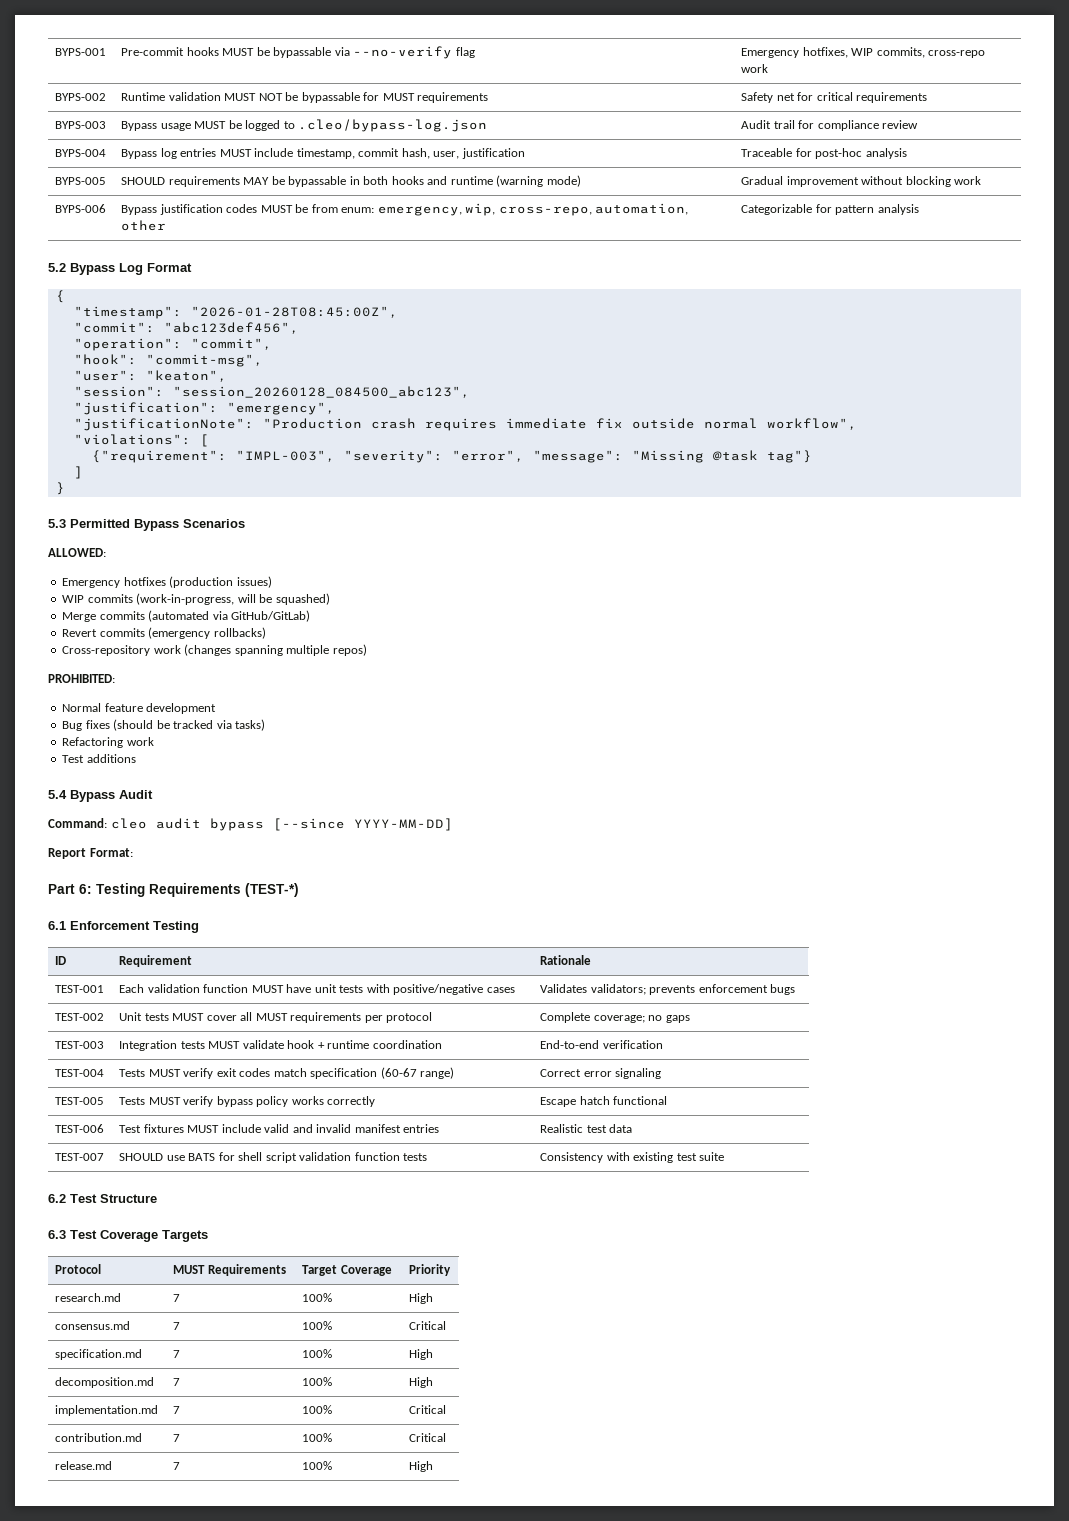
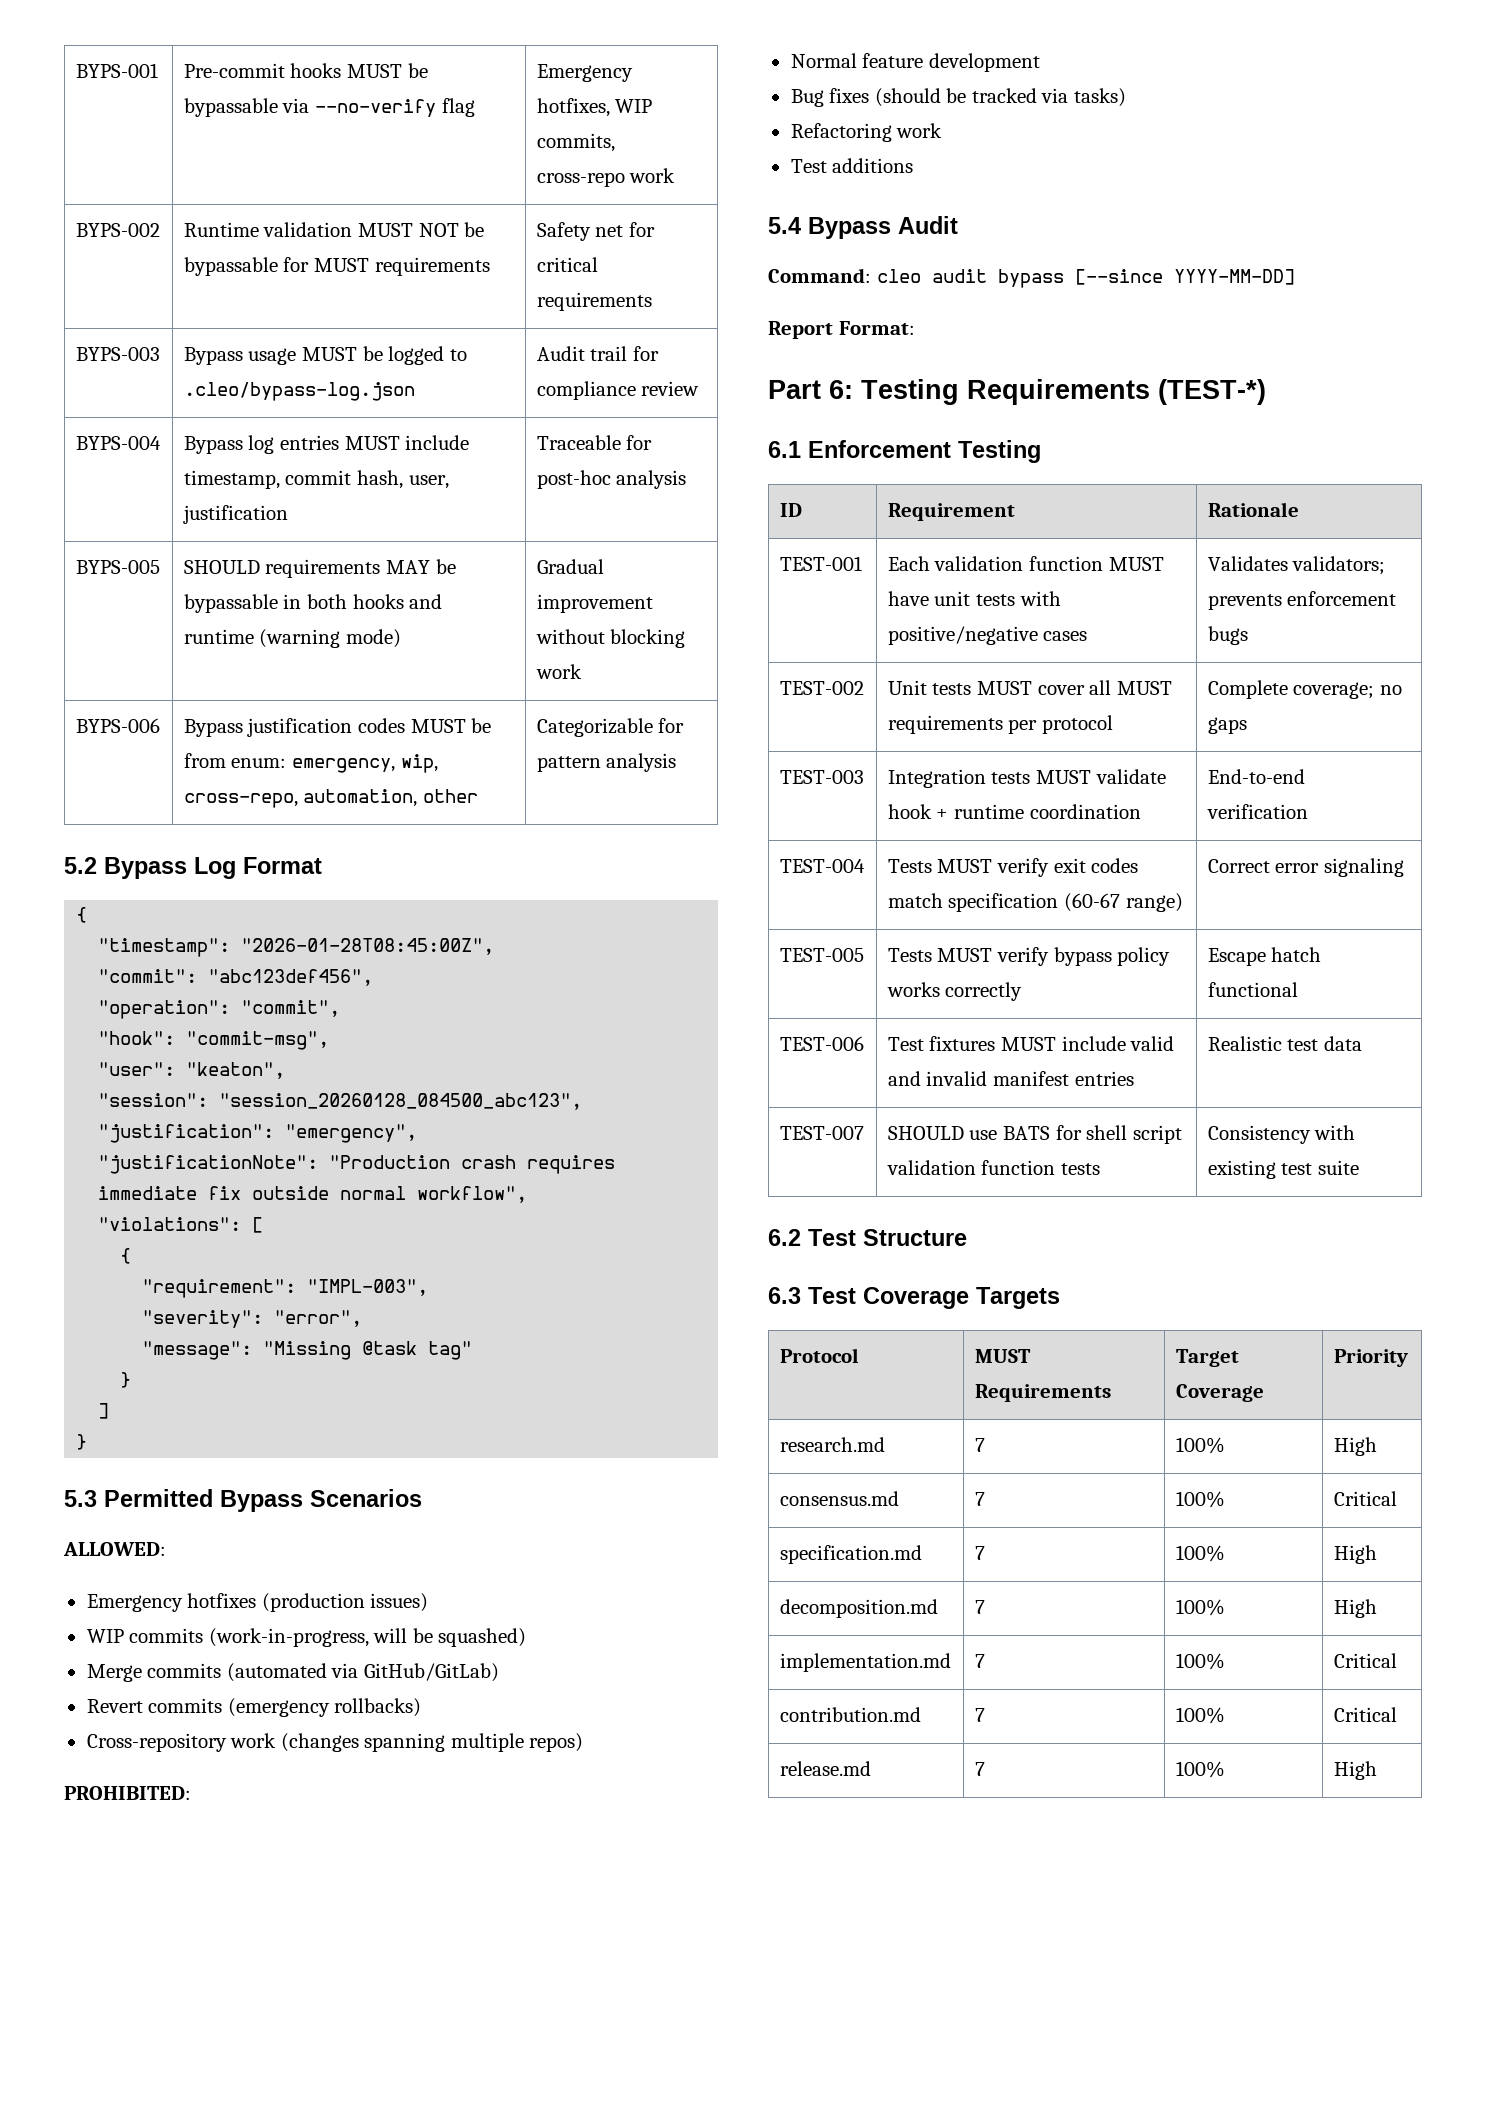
[91,450,227,463] {"requirement": -> [120,1248,132,1264] [142,1279,297,1298] { // "requirement":
(335, 456) none -> (429, 1287) //
(524, 456) none -> (363, 1318) //
[766,450,812,463] tag"} -> [428,1341,473,1360] [120,1372,132,1388] tag" // }

